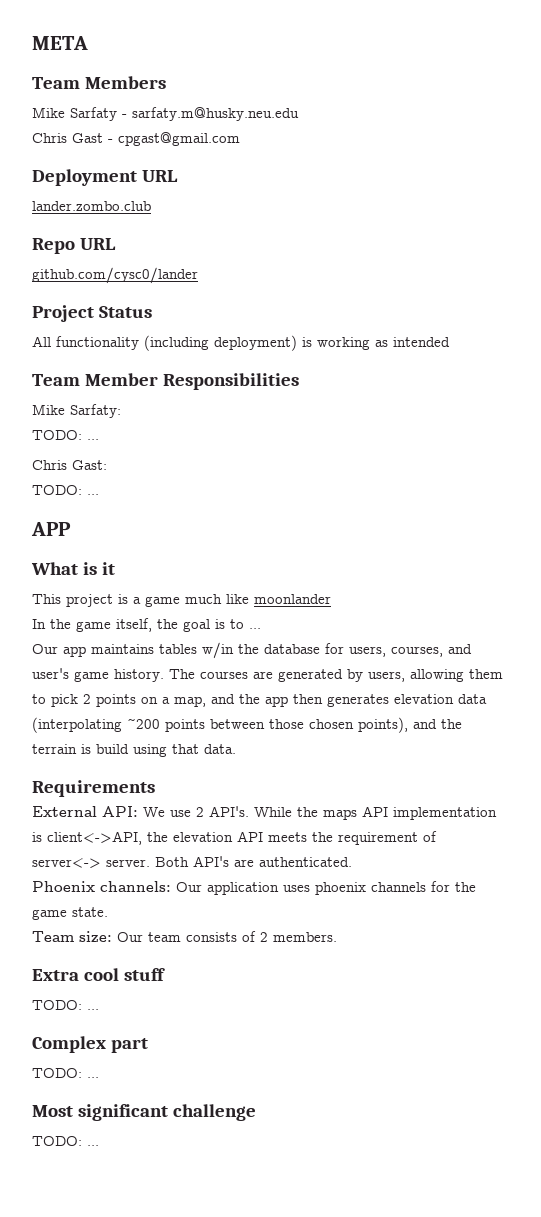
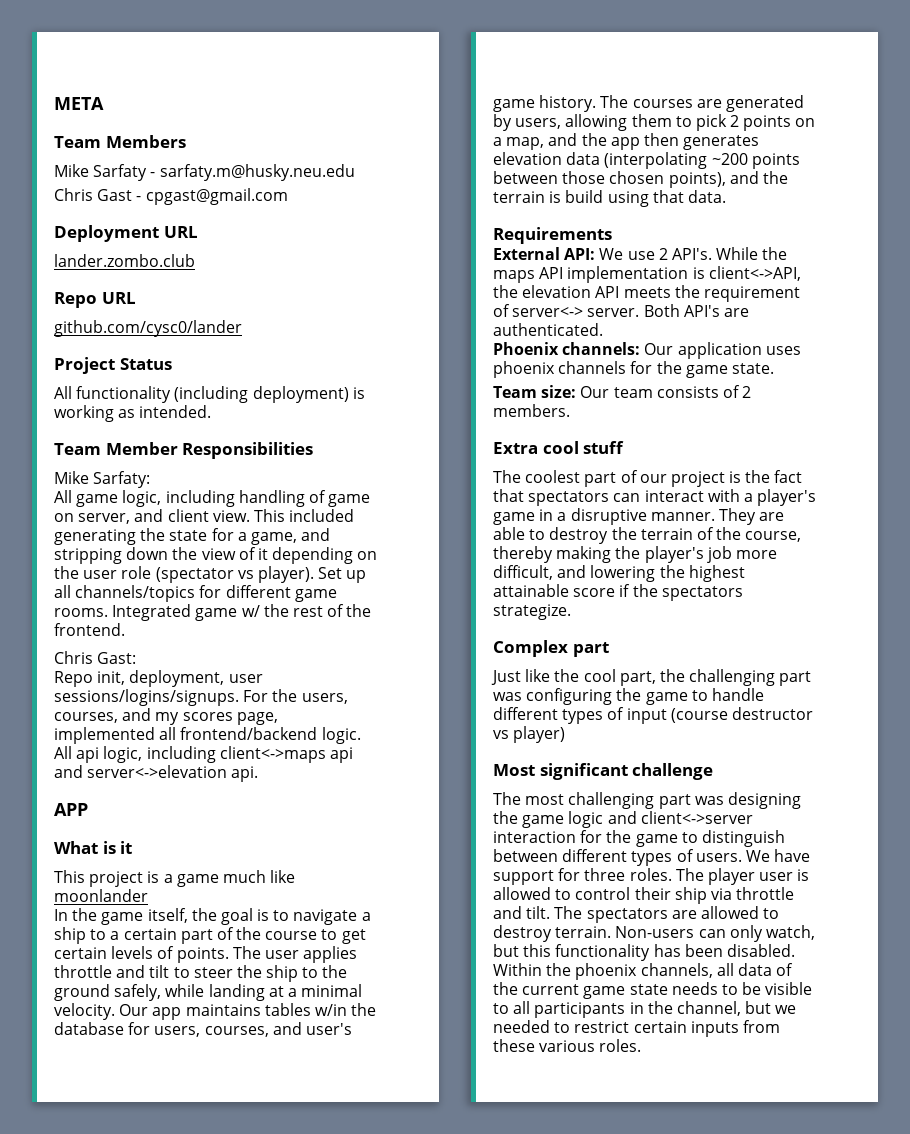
[393,337,450,347] intended -> [139,405,212,418] intended.
[32,430,99,440] [32,460,107,470] [32,485,99,495] TODO: ... // Chris Gast: // TODO: ... -> [54,490,371,507] [54,509,355,524] [54,528,331,545] [54,547,378,564] [54,566,367,583] [54,585,337,602] [54,604,372,621] [54,623,125,636] [54,651,137,664] [54,670,263,687] [54,689,348,706] [54,708,278,725] [54,727,361,744] [54,746,353,763] [54,765,259,782] All game logic, including handling of game on server, and client view. This included generating the state for a game, and stripping down the view of it depending on the user role (spectator vs player). Set up all channels/topics for different game rooms. Integrated game w/ the rest of the frontend. // Chris Gast: // Repo init, deployment, user sessions/logins/signups. For the users, courses, and my scores page, implemented all frontend/backend logic. All api logic, including client<->maps api and server<->elevation api.
[249,628,261,629] ... // -> [293,909,371,925] [54,927,366,944] [54,946,358,963] [54,965,348,982] [54,984,363,1001] [54,1003,115,1020] navigate a ship to a certain part of the course to get certain levels of points. The user applies throttle and tilt to steer the ship to the ground safely, while landing at a minimal velocity.
[32,1000,99,1010] [32,1036,148,1053] [32,1068,99,1078] [32,1104,256,1121] [32,1136,99,1146] TODO: ... // Complex part // TODO: ... // Most significant challenge // TODO: ... -> [493,470,803,487] [493,489,817,506] [493,508,785,525] [493,527,802,544] [493,546,777,563] [493,565,745,582] [493,584,743,601] [493,604,571,620] [493,640,609,657] [491,669,812,686] [493,688,764,705] [493,707,813,724] [493,726,566,743] [493,763,714,780] [493,792,801,809] [493,811,753,828] [493,830,785,847] [493,849,811,866] [493,868,810,885] [493,887,795,904] [493,906,780,923] [493,925,815,942] [493,944,795,961] [493,963,794,980] [493,982,813,999] [493,1001,797,1018] [493,1020,780,1037] [493,1039,642,1052] The coolest part of our project is the fact that spectators can interact with a player's game in a disruptive manner. They are able to destroy the terrain of the course, thereby making the player's job more difficult, and lowering the highest attainable score if the spectators strategize. // Complex part // Just like the cool part, the challenging part was configuring the game to handle different types of input (course destructor vs player) // Most significant challenge // The most challenging part was designing the game logic and client<->server interaction for the game to distinguish between different types of users. We have support for three roles. The player user is allowed to control their ship via throttle and tilt. The spectators are allowed to destroy terrain. Non-users can only watch, but this functionality has been disabled. Within the phoenix channels, all data of the current game state needs to be visible to all participants in the channel, but we needed to restrict certain inputs from these various roles.

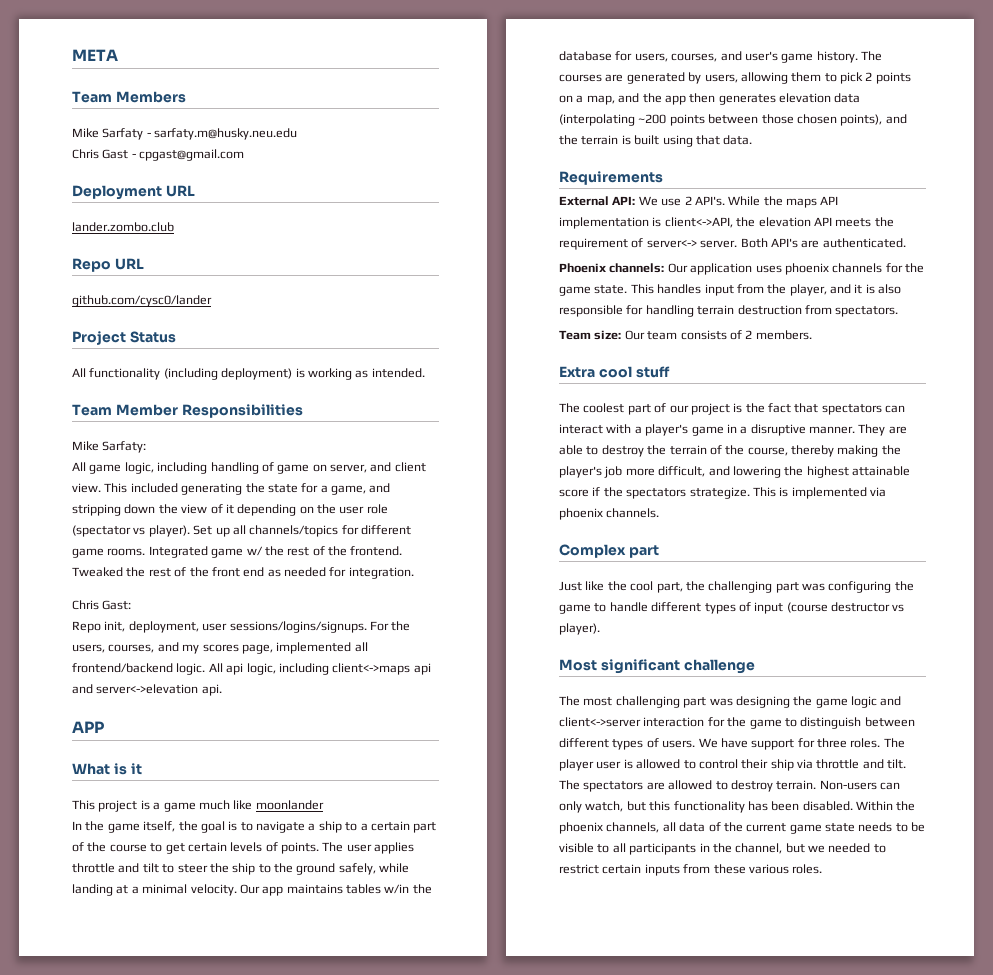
(125, 629) none -> [72,567,414,579] Tweaked the rest of the front end as needed for integration.
[565,190,604,203] build -> [634,135,660,145] built
(774, 368) none -> [630,284,902,296] [559,305,899,317] This handles input from the player, and it is also responsible for handling terrain destruction from spectators.
(571, 612) none -> [752,487,886,499] [559,508,660,520] This is implemented via phoenix channels.
[513,726,566,743] player) -> [559,623,600,635] player).

